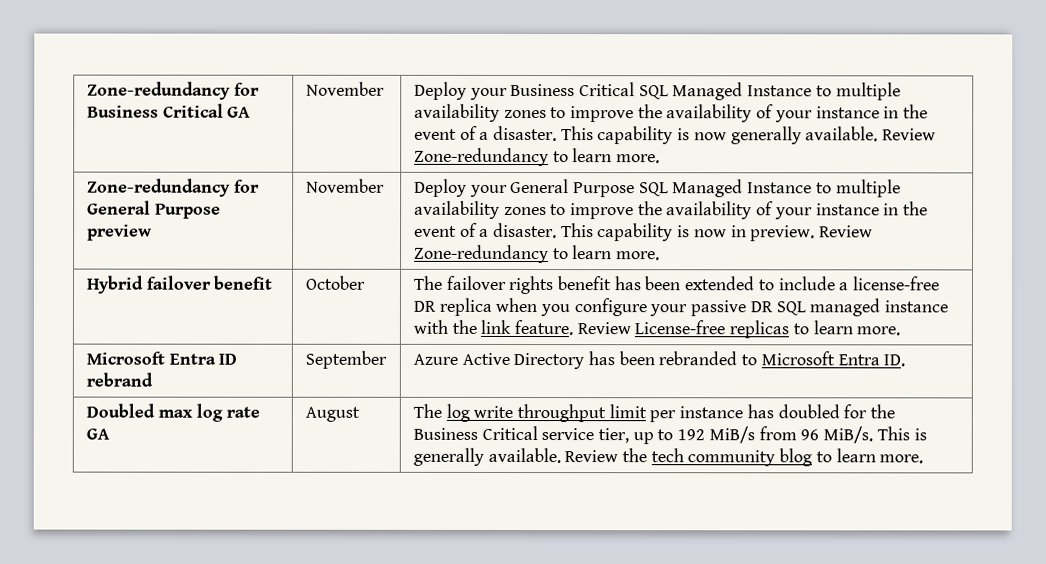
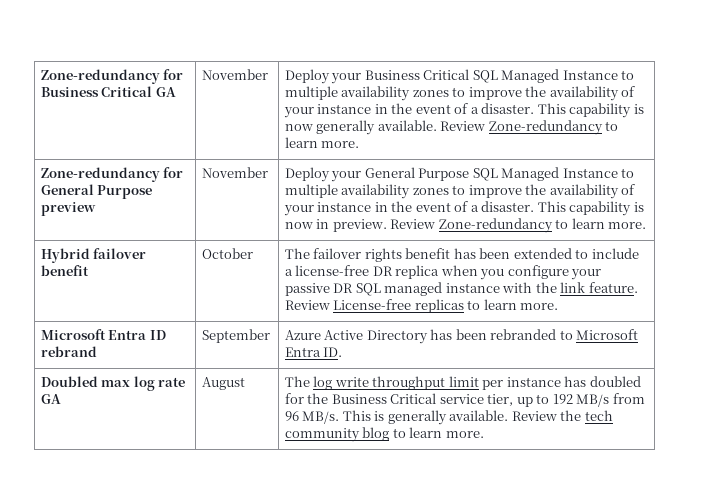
[708,426,755,444] MiB/s -> [576,394,610,407] MB/s
[823,426,874,444] MiB/s. -> [302,411,340,424] MB/s.

